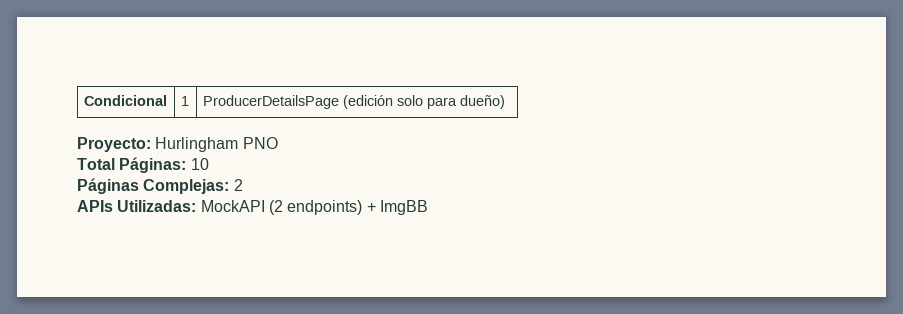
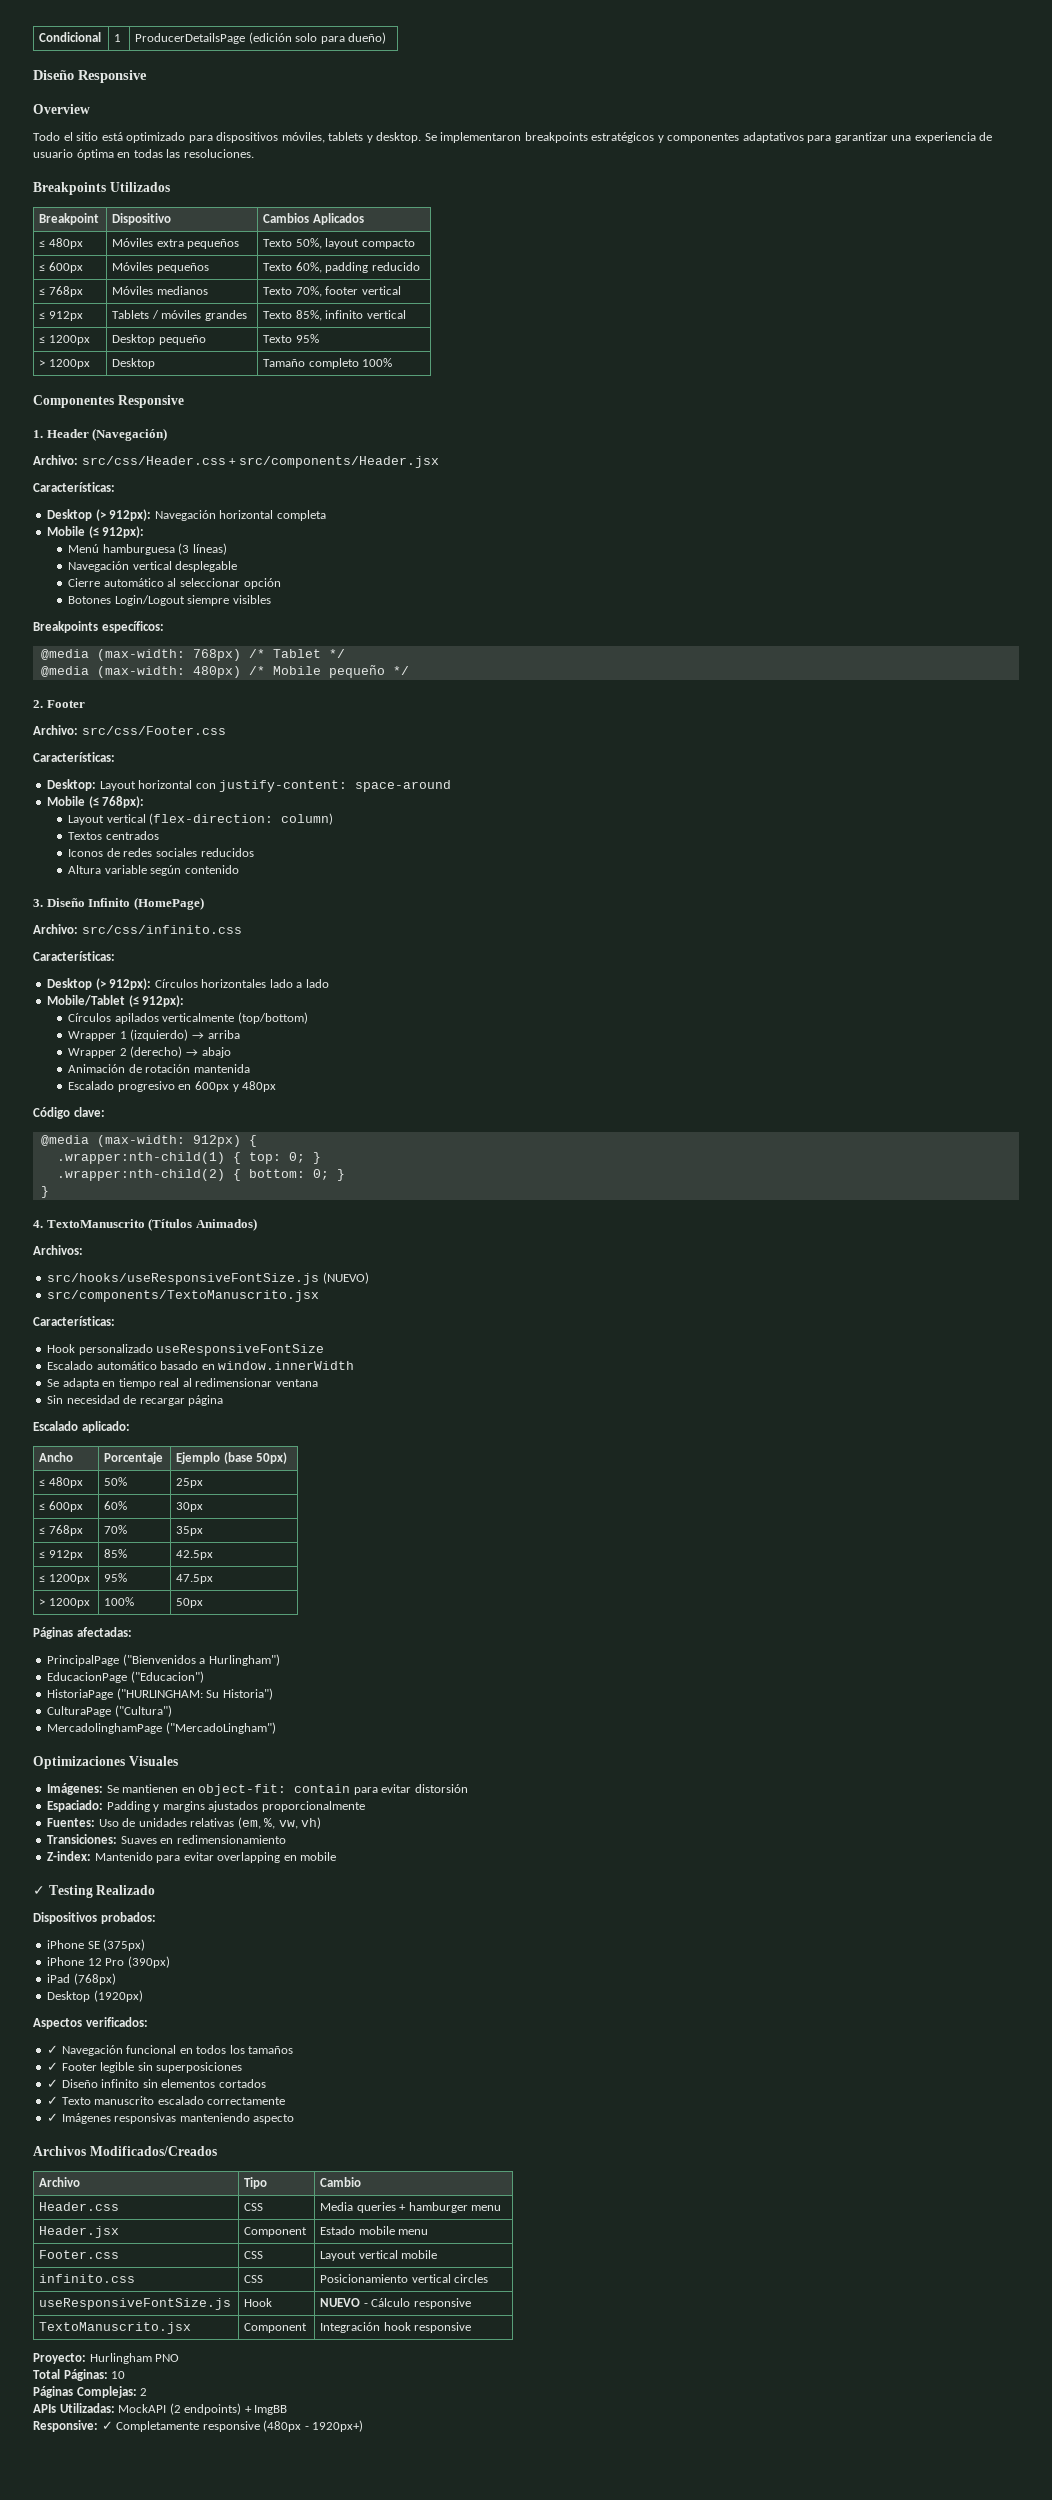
(505, 102) none -> [33,70,147,83] [33,104,90,114] [33,132,993,143] [33,149,254,160] [33,182,170,195] [39,213,100,225] [112,213,172,225] [263,213,364,225] [39,238,83,249] [112,238,240,249] [263,238,415,249] [39,262,83,273] [112,262,209,273] [263,262,420,273] [39,286,83,297] [112,286,208,295] [263,286,401,297] [39,311,83,321] [112,310,247,321] [263,310,406,321] [39,335,90,345] [112,334,206,345] [263,334,319,343] [39,359,90,369] [112,358,156,369] [263,358,393,369] [33,395,184,408] [33,428,168,441] [33,455,439,468] [33,482,115,492] [47,509,326,521] [47,526,145,538] [68,543,227,555] [68,561,238,572] [68,578,281,589] [68,595,271,606] [33,621,164,633] [40,649,345,661] [40,665,409,678] [33,700,85,708] [33,725,226,735] [33,752,115,762] [47,779,452,792] [47,796,145,808] [68,813,334,825] [68,831,159,840] [68,848,254,857] [68,865,239,876] [33,897,204,910] [33,924,242,934] [33,951,115,961] [47,978,329,990] [47,995,185,1007] [68,1012,308,1024] [68,1029,240,1041] [68,1046,231,1058] [68,1064,250,1073] [68,1081,277,1092] [33,1107,105,1119] [40,1135,257,1147] [56,1152,321,1164] [56,1169,345,1181] [40,1186,49,1198] [33,1218,257,1231] [33,1245,83,1255] [47,1272,369,1285] [47,1290,320,1302] [33,1316,115,1326] [47,1344,325,1356] [47,1361,355,1370] [47,1378,318,1389] [47,1395,224,1406] [33,1421,130,1433] [39,1452,74,1462] [104,1452,164,1464] [176,1452,288,1464] [39,1477,83,1488] [104,1477,128,1486] [176,1478,204,1488] [39,1501,83,1512] [104,1501,128,1510] [176,1502,204,1512] [39,1525,83,1536] [104,1525,128,1534] [176,1526,204,1536] [39,1550,83,1560] [104,1549,128,1558] [176,1550,214,1560] [39,1574,90,1584] [104,1573,128,1582] [176,1574,214,1584] [39,1598,90,1608] [104,1597,135,1606] [176,1598,204,1608] [33,1627,132,1639] [47,1654,280,1666] [47,1671,204,1683] [47,1688,273,1700] [47,1705,172,1717] [47,1722,276,1734] [33,1756,178,1769] [47,1783,468,1796] [47,1800,365,1812] [47,1817,322,1829] [47,1834,286,1844] [47,1851,337,1863] [33,1885,156,1898] [33,1912,156,1924] [47,1939,146,1951] [47,1956,170,1968] [47,1973,116,1985] [47,1990,143,2002] [33,2017,148,2029] [47,2045,294,2056] [47,2062,243,2073] [47,2079,266,2088] [47,2096,286,2105] [47,2113,295,2124] [33,2146,217,2156] [39,2177,81,2187] [244,2177,268,2189] [320,2177,362,2187] [39,2202,120,2211] [244,2203,264,2211] [320,2202,502,2213] [39,2226,120,2238] [244,2227,308,2237] [320,2226,429,2235] [39,2250,120,2259] [244,2251,264,2259] [320,2250,438,2261] [39,2274,136,2283] [244,2275,264,2283] [320,2274,489,2283] [39,2298,232,2310] [244,2298,273,2307] [320,2298,471,2309] [39,2322,192,2334] [244,2323,308,2333] [320,2322,472,2333] // Diseño Responsive // Overview // Todo el sitio está optimizado para dispositivos móviles, tablets y desktop. Se implementaron breakpoints estratégicos y componentes adaptativos para garantizar una experiencia de usuario óptima en todas las resoluciones. // Breakpoints Utilizados // Breakpoint | Dispositivo | Cambios Aplicados // ≤ 480px | Móviles extra pequeños | Texto 50%, layout compacto // ≤ 600px | Móviles pequeños | Texto 60%, padding reducido // ≤ 768px | Móviles medianos | Texto 70%, footer vertical // ≤ 912px | Tablets / móviles grandes | Texto 85%, infinito vertical // ≤ 1200px | Desktop pequeño | Texto 95% // > 1200px | Desktop | Tamaño completo 100% // Componentes Responsive // 1. Header (Navegación) // Archivo: src/css/Header.css + src/components/Header.jsx // Características: // Desktop (> 912px): Navegación horizontal completa // Mobile (≤ 912px): // Menú hamburguesa (3 líneas) // Navegación vertical desplegable // Cierre automático al seleccionar opción // Botones Login/Logout siempre visibles // Breakpoints específicos: // @media (max-width: 768px) /* Tablet */ // @media (max-width: 480px) /* Mobile pequeño */ // 2. Footer // Archivo: src/css/Footer.css // Características: // Desktop: Layout horizontal con justify-content: space-around // Mobile (≤ 768px): // Layout vertical (flex-direction: column) // Textos centrados // Iconos de redes sociales reducidos // Altura variable según contenido // 3. Diseño Infinito (HomePage) // Archivo: src/css/infinito.css // Características: // Desktop (> 912px): Círculos horizontales lado a lado // Mobile/Tablet (≤ 912px): // Círculos apilados verticalmente (top/bottom) // Wrapper 1 (izquierdo) → arriba // Wrapper 2 (derecho) → abajo // Animación de rotación mantenida // Escalado progresivo en 600px y 480px // Código clave: // @media (max-width: 912px) { // .wrapper:nth-child(1) { top: 0; } // .wrapper:nth-child(2) { bottom: 0; } // } // 4. TextoManuscrito (Títulos Animados) // Archivos: // src/hooks/useResponsiveFontSize.js (NUEVO) // src/components/TextoManuscrito.jsx // Características: // Hook personalizado useResponsiveFontSize // Escalado automático basado en window.innerWidth // Se adapta en tiempo real al redimensionar ventana // Sin necesidad de recargar página // Escalado aplicado: // Ancho | Porcentaje | Ejemplo (base 50px) // ≤ 480px | 50% | 25px // ≤ 600px | 60% | 30px // ≤ 768px | 70% | 35px // ≤ 912px | 85% | 42.5px // ≤ 1200px | 95% | 47.5px // > 1200px | 100% | 50px // Páginas afectadas: // PrincipalPage ("Bienvenidos a Hurlingham") // EducacionPage ("Educacion") // HistoriaPage ("HURLINGHAM: Su Historia") // CulturaPage ("Cultura") // MercadolinghamPage ("MercadoLingham") // Optimizaciones Visuales // Imágenes: Se mantienen en object-fit: contain para evitar distorsión // Espaciado: Padding y margins ajustados proporcionalmente // Fuentes: Uso de unidades relativas (em, %, vw, vh) // Transiciones: Suaves en redimensionamiento // Z-index: Mantenido para evitar overlapping en mobile // ✓ Testing Realizado // Dispositivos probados: // iPhone SE (375px) // iPhone 12 Pro (390px) // iPad (768px) // Desktop (1920px) // Aspectos verificados: // ✓ Navegación funcional en todos los tamaños // ✓ Footer legible sin superposiciones // ✓ Diseño infinito sin elementos cortados // ✓ Texto manuscrito escalado correctamente // ✓ Imágenes responsivas manteniendo aspecto // Archivos Modificados/Creados // Archivo | Tipo | Cambio // Header.css | CSS | Media queries + hamburger menu // Header.jsx | Component | Estado mobile menu // Footer.css | CSS | Layout vertical mobile // infinito.css | CSS | Posicionamiento vertical circles // useResponsiveFontSize.js | Hook | NUEVO - Cálculo responsive // TextoManuscrito.jsx | Component | Integración hook responsive
(428, 207) none -> [33,2420,364,2432] // Responsive: ✓ Completamente responsive (480px - 1920px+)

